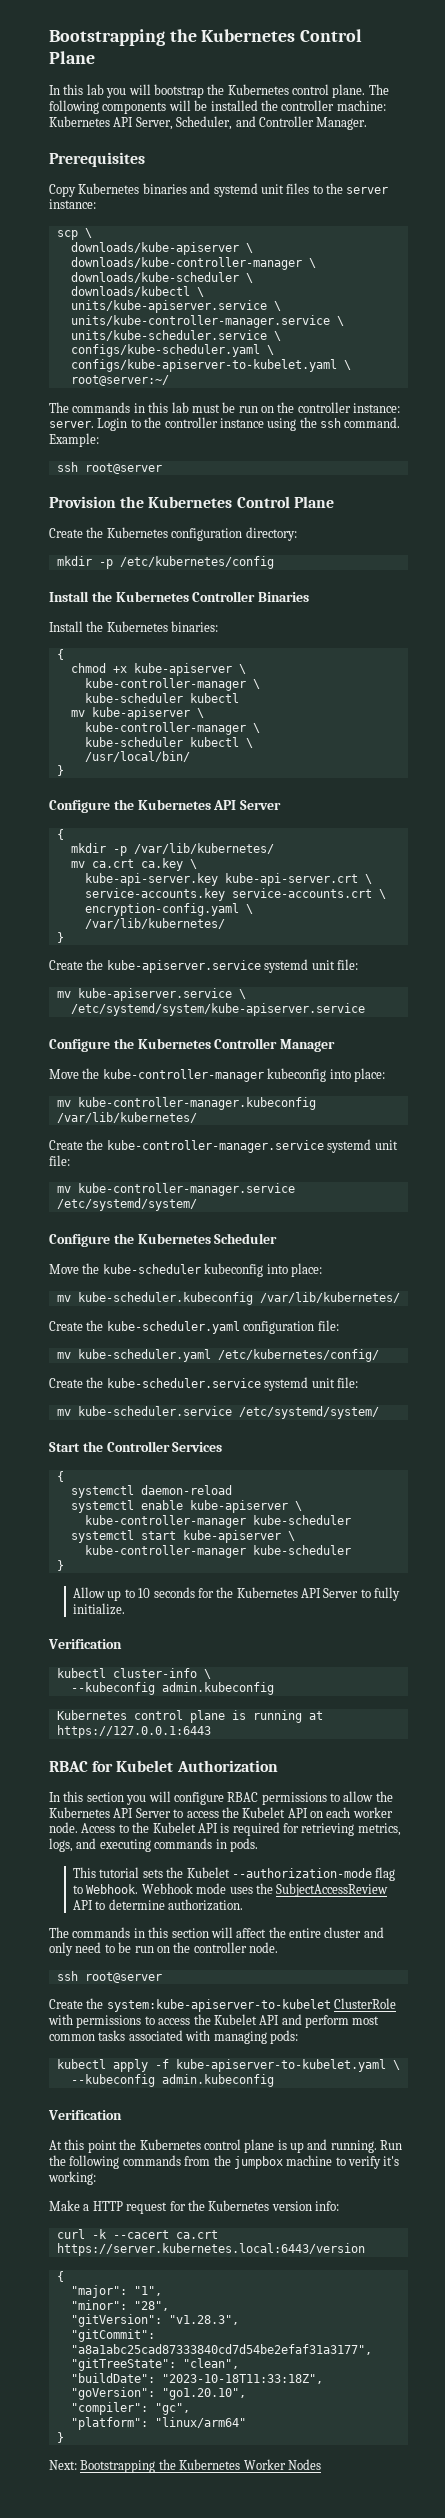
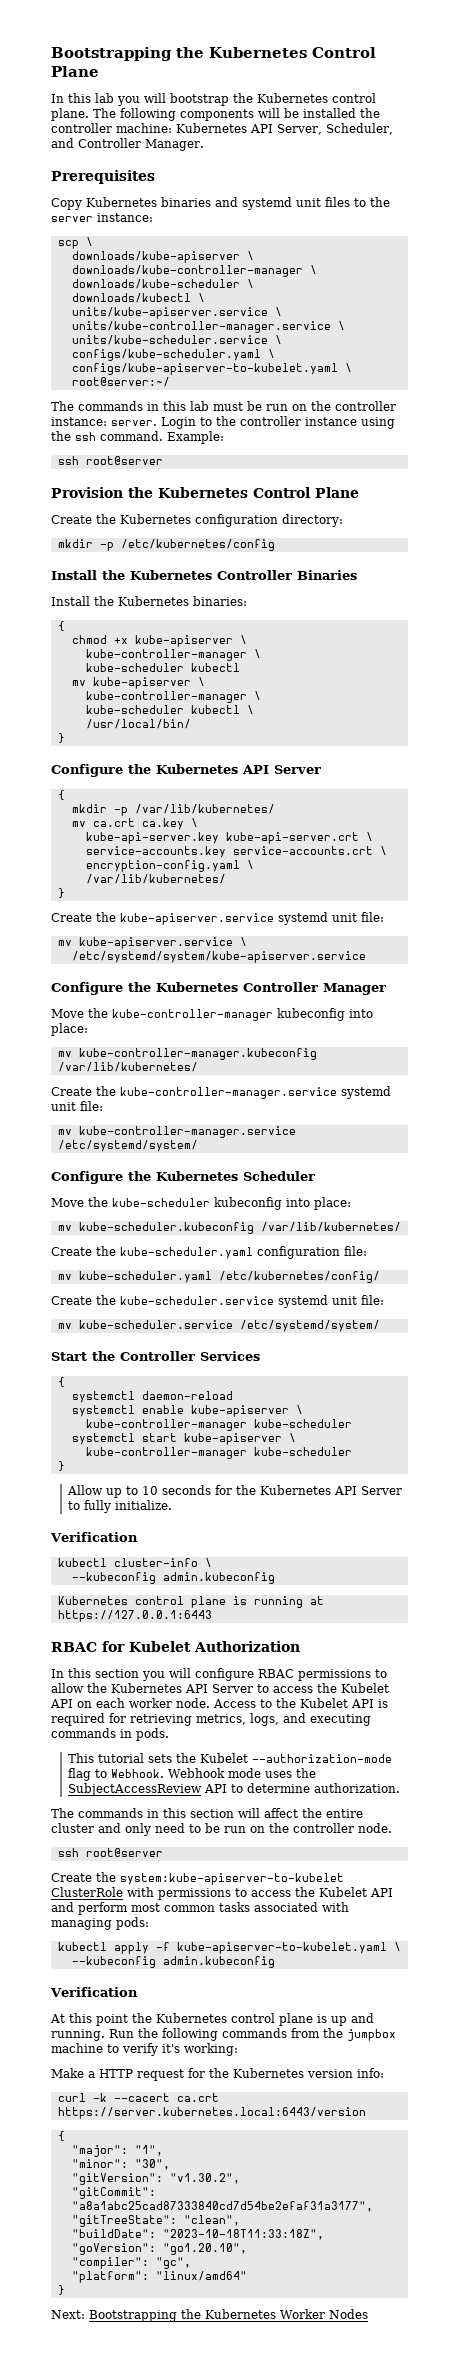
[133,2301,169,2311] "28", -> [134,2159,170,2170] "30",
[168,2315,239,2325] "v1.28.3", -> [169,2173,240,2184] "v1.30.2",
[154,2417,246,2428] "linux/arm64" -> [155,2271,247,2281] "linux/amd64"

